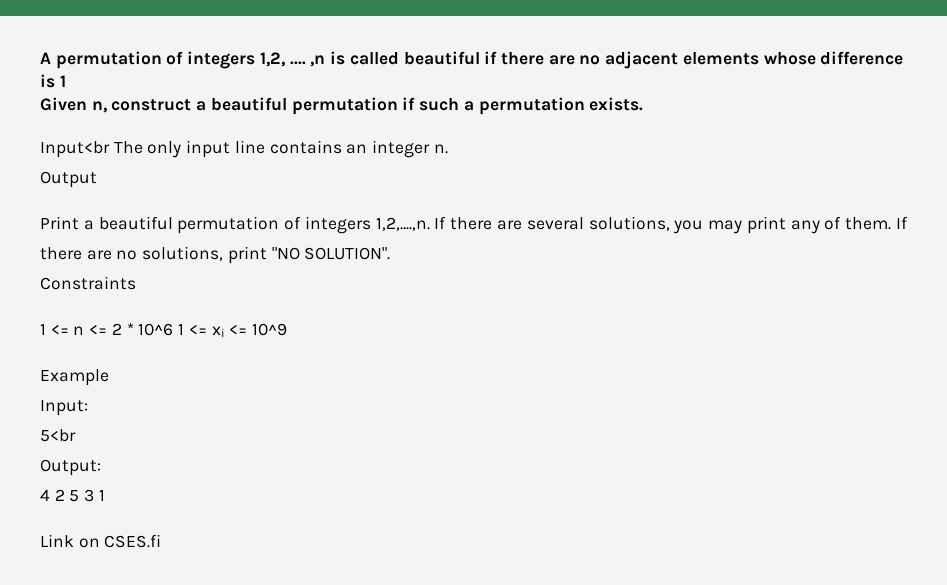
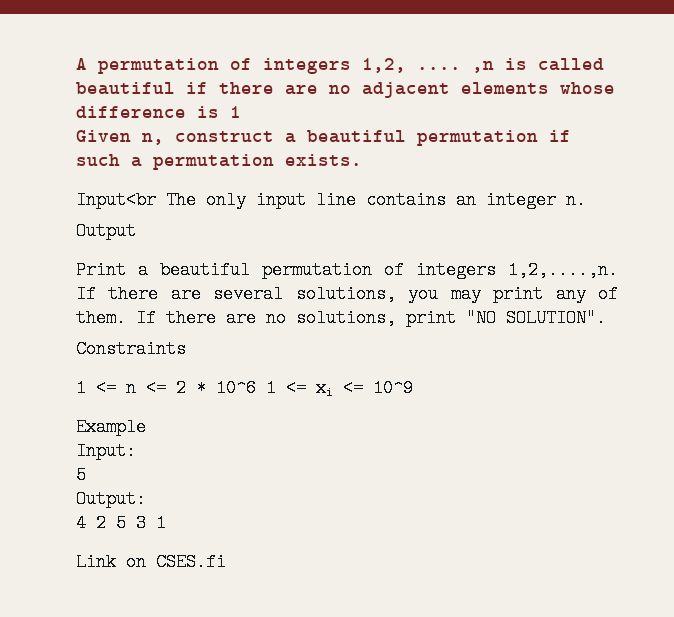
[40,429,76,442] 5<br -> [76,466,86,484] 5

